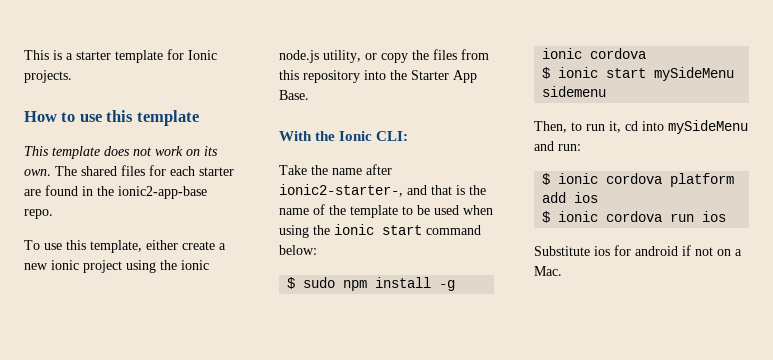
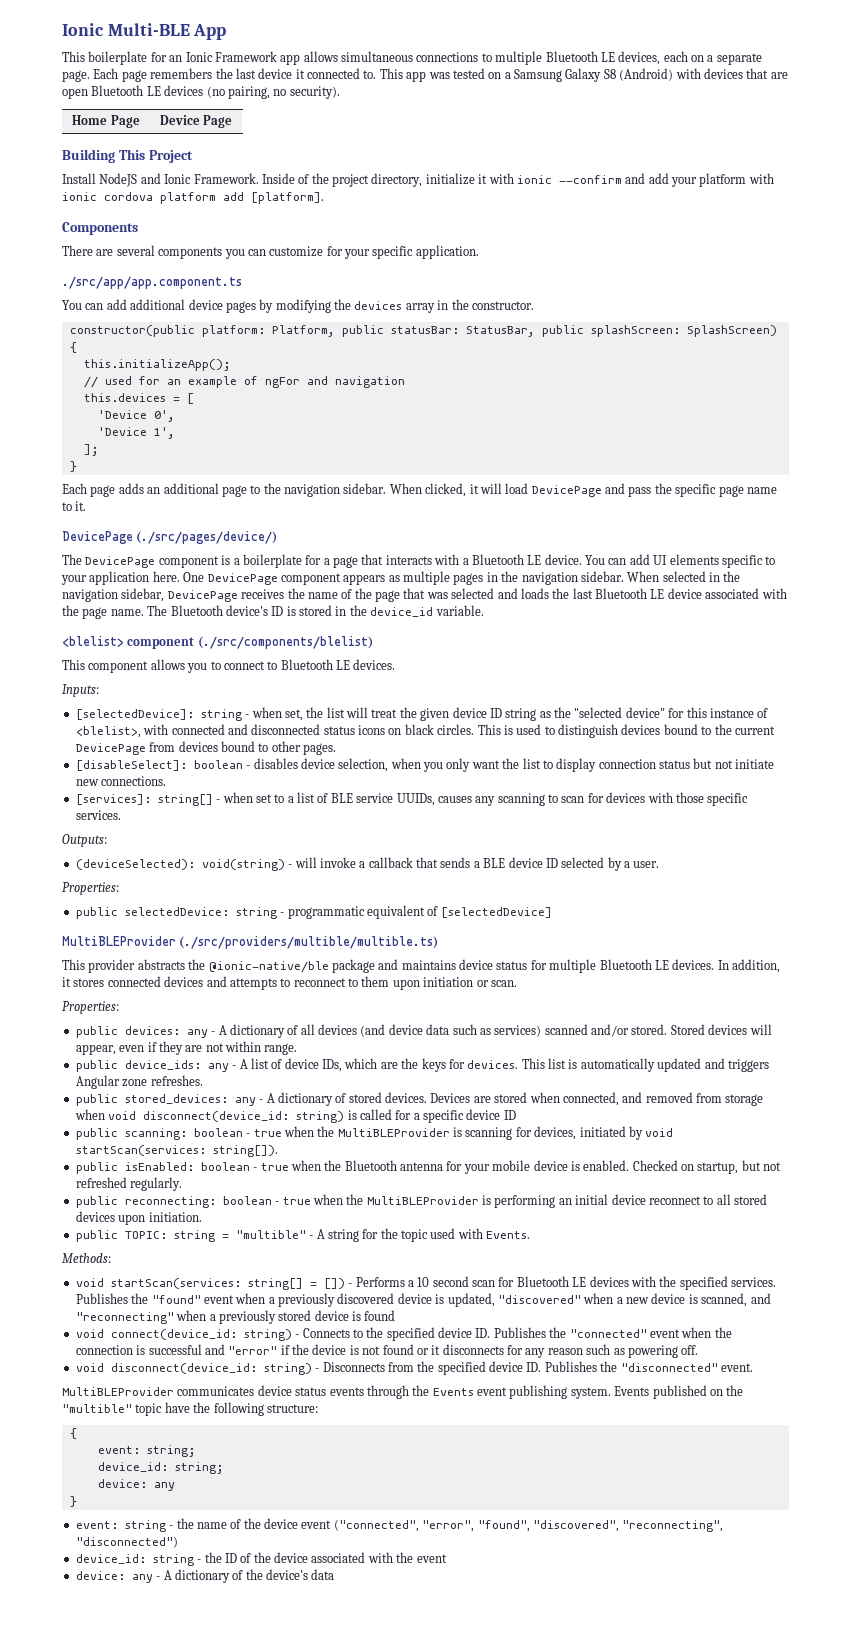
[24,49,217,63] [24,70,72,83] [24,110,199,126] [24,146,218,159] [24,165,234,176] [24,185,207,199] [24,209,53,219] [24,240,226,253] [24,260,209,273] [279,49,489,63] [279,70,477,83] [279,90,309,100] [279,131,409,141] [279,164,392,175] [279,184,486,197] [279,204,493,218] [279,224,481,238] [279,245,317,255] [287,277,456,291] [542,48,647,59] [542,67,735,81] [542,86,607,97] [534,120,748,134] [534,141,581,151] [542,173,735,187] [542,192,599,203] [542,211,727,223] [534,245,742,256] [534,266,562,276] This is a starter template for Ionic projects. // How to use this template // This template does not work on its own. The shared files for each starter are found in the ionic2-app-base repo. // To use this template, either create a new ionic project using the ionic node.js utility, or copy the files from this repository into the Starter App Base. // With the Ionic CLI: // Take the name after ionic2-starter-, and that is the name of the template to be used when using the ionic start command below: // $ sudo npm install -g ionic cordova // $ ionic start mySideMenu sidemenu // Then, to run it, cd into mySideMenu and run: // $ ionic cordova platform add ios // $ ionic cordova run ios // Substitute ios for android if not on a Mac. -> [62,23,227,40] [62,51,762,65] [62,68,788,82] [62,85,340,99] [72,115,140,128] [159,115,233,128] [62,149,193,163] [62,173,774,187] [62,192,324,204] [62,222,138,235] [62,245,479,259] [62,276,242,289] [62,299,534,313] [69,325,777,337] [69,342,77,353] [83,359,231,371] [83,376,405,388] [83,393,194,404] [97,410,175,422] [97,427,175,439] [83,444,99,456] [69,461,77,472] [62,483,777,497] [62,501,87,511] [62,531,278,544] [62,554,776,568] [61,571,741,585] [62,588,787,602] [62,605,484,619] [62,636,373,649] [62,659,396,673] [62,684,99,697] [75,707,769,721] [75,724,775,738] [75,741,336,755] [75,758,775,772] [75,776,167,786] [75,792,749,806] [75,810,121,820] [62,834,107,847] [75,857,660,871] [62,882,119,895] [75,905,552,919] [62,936,439,949] [62,959,780,973] [62,976,517,990] [62,1001,119,1014] [75,1024,772,1038] [75,1041,298,1055] [75,1058,769,1072] [75,1075,203,1089] [75,1092,764,1106] [74,1109,516,1123] [75,1126,674,1140] [75,1145,278,1157] [75,1160,782,1174] [75,1177,183,1191] [75,1194,767,1208] [75,1211,202,1225] [75,1228,531,1242] [62,1253,111,1263] [75,1276,776,1290] [75,1293,771,1307] [75,1310,396,1324] [75,1327,732,1341] [75,1344,699,1358] [75,1361,753,1375] [62,1385,744,1399] [62,1402,318,1416] [69,1428,77,1439] [97,1445,196,1457] [97,1462,224,1474] [97,1479,175,1491] [69,1496,77,1507] [75,1518,724,1532] [75,1536,178,1548] [75,1552,447,1566] [75,1569,335,1583] Ionic Multi-BLE App // This boilerplate for an Ionic Framework app allows simultaneous connections to multiple Bluetooth LE devices, each on a separate page. Each page remembers the last device it connected to. This app was tested on a Samsung Galaxy S8 (Android) with devices that are open Bluetooth LE devices (no pairing, no security). // Home Page | Device Page // Building This Project // Install NodeJS and Ionic Framework. Inside of the project directory, initialize it with ionic --confirm and add your platform with ionic cordova platform add [platform]. // Components // There are several components you can customize for your specific application. // ./src/app/app.component.ts // You can add additional device pages by modifying the devices array in the constructor. // constructor(public platform: Platform, public statusBar: StatusBar, public splashScreen: SplashScreen) { // this.initializeApp(); // // used for an example of ngFor and navigation // this.devices = [ // 'Device 0', // 'Device 1', // ]; // } // Each page adds an additional page to the navigation sidebar. When clicked, it will load DevicePage and pass the specific page name to it. // DevicePage (./src/pages/device/) // The DevicePage component is a boilerplate for a page that interacts with a Bluetooth LE device. You can add UI elements specific to your application here. One DevicePage component appears as multiple pages in the navigation sidebar. When selected in the navigation sidebar, DevicePage receives the name of the page that was selected and loads the last Bluetooth LE device associated with the page name. The Bluetooth device's ID is stored in the device_id variable. // <blelist> component (./src/components/blelist) // This component allows you to connect to Bluetooth LE devices. // Inputs: // [selectedDevice]: string - when set, the list will treat the given device ID string as the "selected device" for this instance of <blelist>, with connected and disconnected status icons on black circles. This is used to distinguish devices bound to the current DevicePage from devices bound to other pages. // [disableSelect]: boolean - disables device selection, when you only want the list to display connection status but not initiate new connections. // [services]: string[] - when set to a list of BLE service UUIDs, causes any scanning to scan for devices with those specific services. // Outputs: // (deviceSelected): void(string) - will invoke a callback that sends a BLE device ID selected by a user. // Properties: // public selectedDevice: string - programmatic equivalent of [selectedDevice] // MultiBLEProvider (./src/providers/multible/multible.ts) // This provider abstracts the @ionic-native/ble package and maintains device status for multiple Bluetooth LE devices. In addition, it stores connected devices and attempts to reconnect to them upon initiation or scan. // Properties: // public devices: any - A dictionary of all devices (and device data such as services) scanned and/or stored. Stored devices will appear, even if they are not within range. // public device_ids: any - A list of device IDs, which are the keys for devices. This list is automatically updated and triggers Angular zone refreshes. // public stored_devices: any - A dictionary of stored devices. Devices are stored when connected, and removed from storage when void disconnect(device_id: string) is called for a specific device ID // public scanning: boolean - true when the MultiBLEProvider is scanning for devices, initiated by void startScan(services: string[]). // public isEnabled: boolean - true when the Bluetooth antenna for your mobile device is enabled. Checked on startup, but not refreshed regularly. // public reconnecting: boolean - true when the MultiBLEProvider is performing an initial device reconnect to all stored devices upon initiation. // public TOPIC: string = "multible" - A string for the topic used with Events. // Methods: // void startScan(services: string[] = []) - Performs a 10 second scan for Bluetooth LE devices with the specified services. Publishes the "found" event when a previously discovered device is updated, "discovered" when a new device is scanned, and "reconnecting" when a previously stored device is found // void connect(device_id: string) - Connects to the specified device ID. Publishes the "connected" event when the connection is successful and "error" if the device is not found or it disconnects for any reason such as powering off. // void disconnect(device_id: string) - Disconnects from the specified device ID. Publishes the "disconnected" event. // MultiBLEProvider communicates device status events through the Events event publishing system. Events published on the "multible" topic have the following structure: // { // event: string; // device_id: string; // device: any // } // event: string - the name of the device event ("connected", "error", "found", "discovered", "reconnecting", "disconnected") // device_id: string - the ID of the device associated with the event // device: any - A dictionary of the device's data

